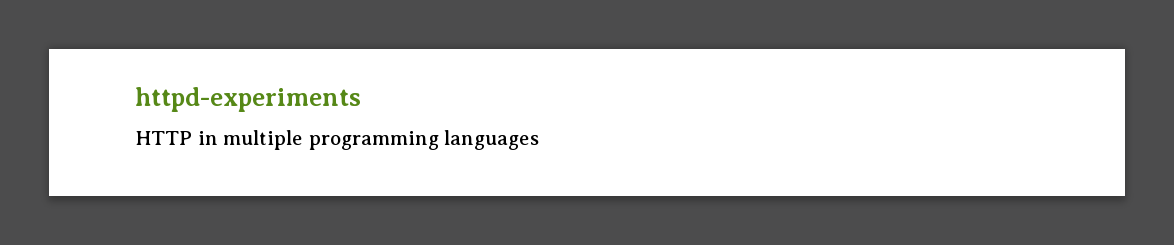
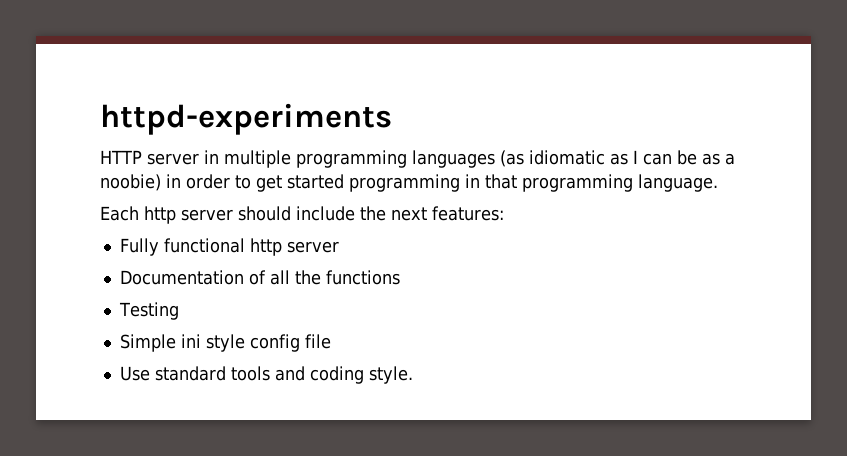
(192, 138) none -> [147,153,199,165] server
(540, 140) none -> [500,150,735,167] [100,174,718,192] [100,206,504,224] [119,238,339,256] [119,270,400,285] [118,302,179,320] [119,334,331,352] [119,366,413,384] (as idiomatic as I can be as a noobie) in order to get started programming in that programming language. // Each http server should include the next features: // Fully functional http server // Documentation of all the functions // Testing // Simple ini style config file // Use standard tools and coding style.

